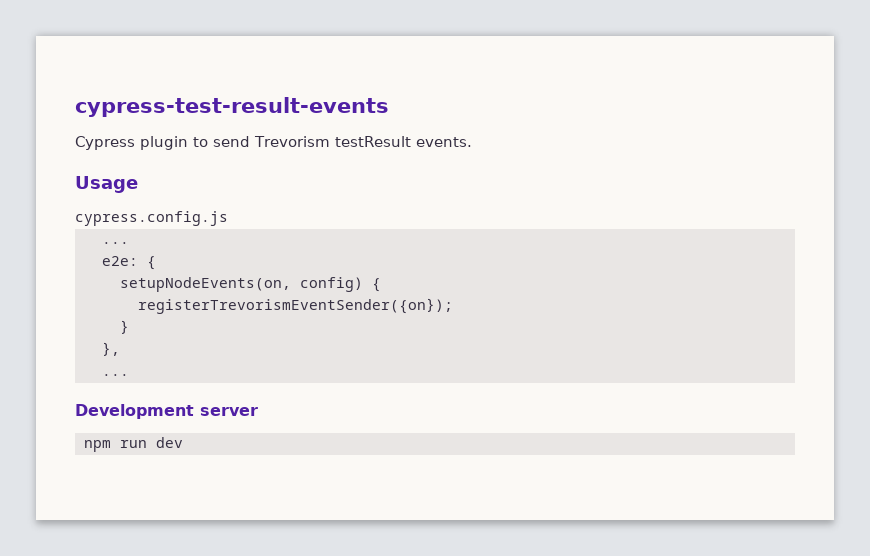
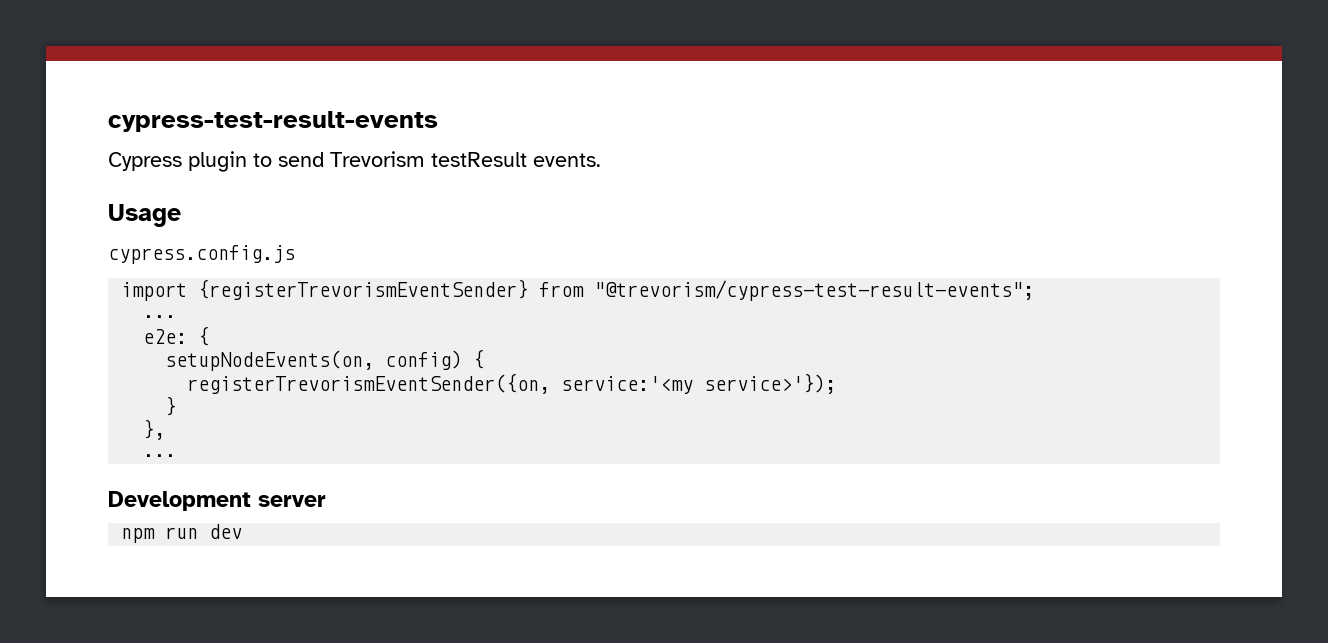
(228, 218) none -> [121,279,1035,301] // import {registerTrevorismEventSender} from "@trevorism/cypress-test-result-events";
[137,298,453,314] registerTrevorismEventSender({on}); -> [187,373,837,394] registerTrevorismEventSender({on, service:'<my service>'});

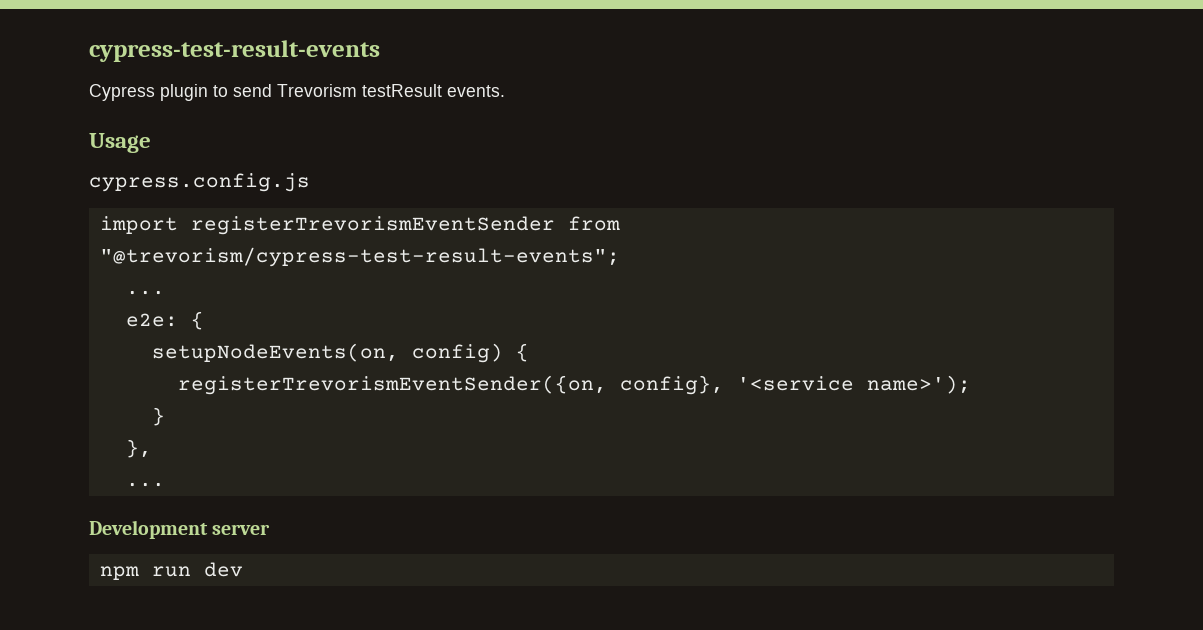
[198,279,529,300] {registerTrevorismEventSender} -> [190,216,555,235] registerTrevorismEventSender
[561,373,837,394] service:'<my service>'}); -> [619,375,971,395] config}, '<service name>');

